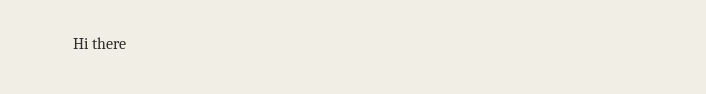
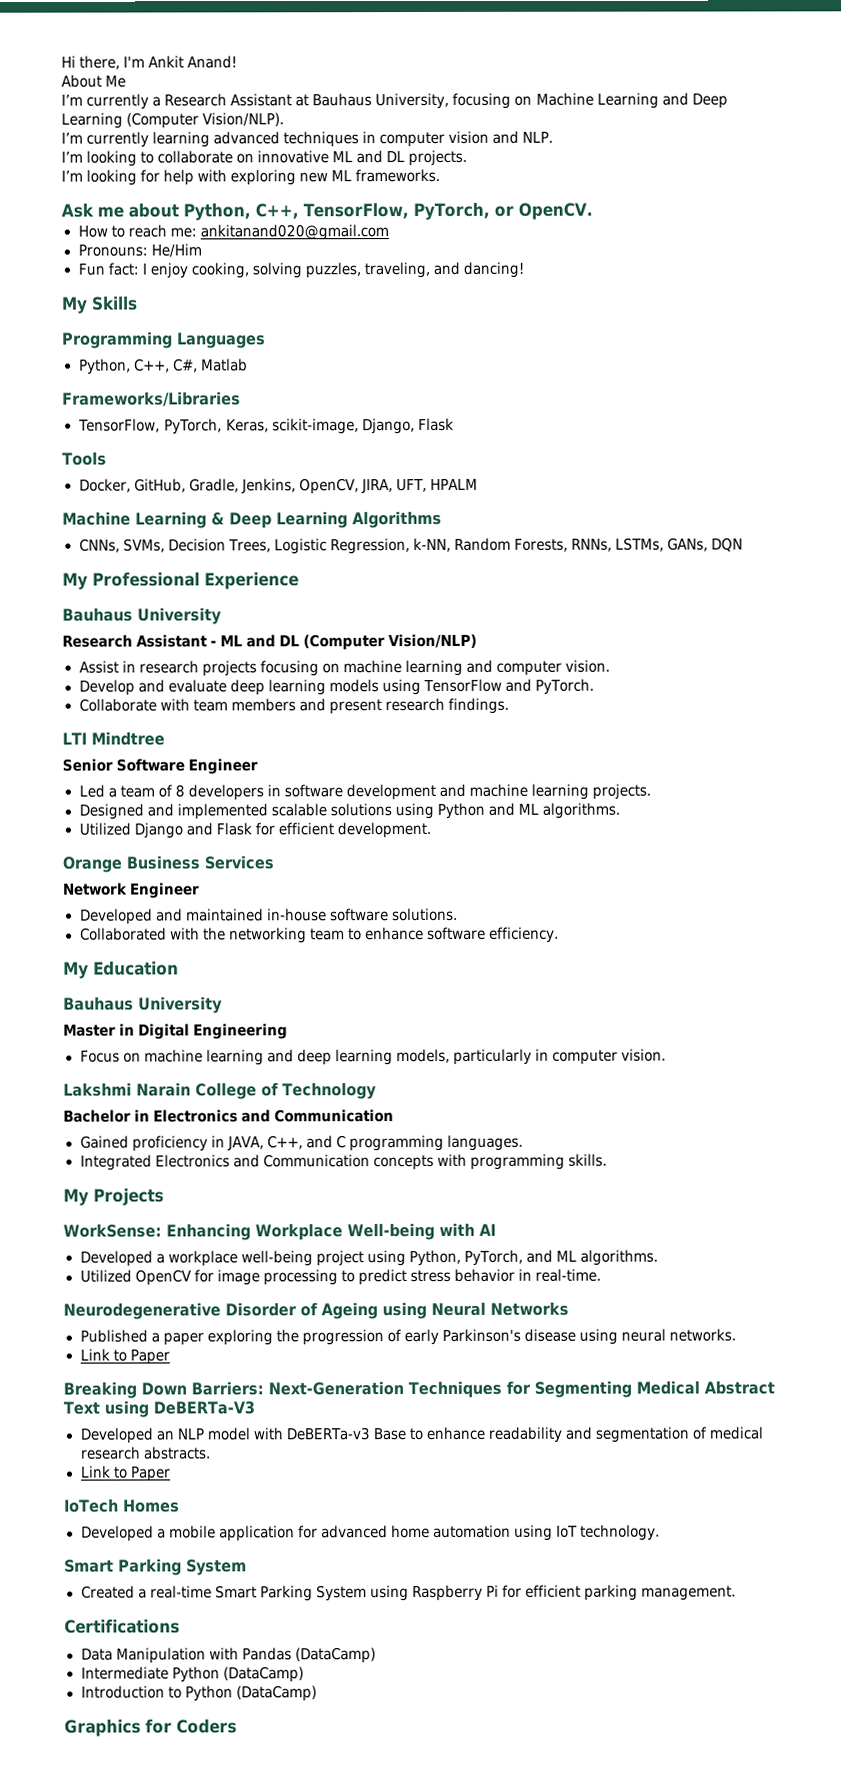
[92,37,127,49] there -> [79,55,238,70] [61,74,127,88] [61,92,728,110] [61,112,285,129] [61,130,554,148] [61,149,468,167] [61,168,441,186] [61,202,593,221] [77,224,389,241] [77,243,202,258] [77,261,524,279] [61,296,137,314] [62,331,266,349] [78,358,248,375] [62,391,241,407] [77,417,454,435] [62,451,107,466] [78,478,478,495] [62,510,442,529] [78,537,744,555] [62,572,299,590] [62,607,222,625] [62,633,478,651] [78,659,610,677] [78,678,594,696] [78,697,509,715] [62,731,165,746] [62,758,259,775] [78,783,652,801] [78,802,620,820] [78,821,431,839] [62,855,274,873] [62,882,201,899] [79,907,458,925] [79,926,559,944] [63,961,179,979] [63,996,223,1014] [63,1023,289,1040] [79,1048,667,1066] [63,1082,377,1100] [63,1109,395,1123] [79,1134,523,1152] [79,1153,607,1171] [63,1188,164,1206] [63,1222,496,1241] [79,1249,658,1267] [79,1268,602,1286] [63,1301,569,1320] [79,1328,737,1346] [79,1348,170,1365] [63,1380,775,1399] [63,1400,255,1418] [79,1426,764,1444] [79,1446,210,1460] [80,1465,171,1482] [64,1498,180,1513] [80,1524,660,1542] [64,1558,247,1576] [80,1584,737,1602] [64,1619,180,1634] [80,1647,376,1664] [80,1666,304,1683] [80,1685,317,1702] [64,1719,237,1737] there, I'm Ankit Anand! // About Me // I’m currently a Research Assistant at Bauhaus University, focusing on Machine Learning and Deep Learning (Computer Vision/NLP). // I’m currently learning advanced techniques in computer vision and NLP. // I’m looking to collaborate on innovative ML and DL projects. // I’m looking for help with exploring new ML frameworks. // Ask me about Python, C++, TensorFlow, PyTorch, or OpenCV. // How to reach me: ankitanand020@gmail.com // Pronouns: He/Him // Fun fact: I enjoy cooking, solving puzzles, traveling, and dancing! // My Skills // Programming Languages // Python, C++, C#, Matlab // Frameworks/Libraries // TensorFlow, PyTorch, Keras, scikit-image, Django, Flask // Tools // Docker, GitHub, Gradle, Jenkins, OpenCV, JIRA, UFT, HPALM // Machine Learning & Deep Learning Algorithms // CNNs, SVMs, Decision Trees, Logistic Regression, k-NN, Random Forests, RNNs, LSTMs, GANs, DQN // My Professional Experience // Bauhaus University // Research Assistant - ML and DL (Computer Vision/NLP) // Assist in research projects focusing on machine learning and computer vision. // Develop and evaluate deep learning models using TensorFlow and PyTorch. // Collaborate with team members and present research findings. // LTI Mindtree // Senior Software Engineer // Led a team of 8 developers in software development and machine learning projects. // Designed and implemented scalable solutions using Python and ML algorithms. // Utilized Django and Flask for efficient development. // Orange Business Services // Network Engineer // Developed and maintained in-house software solutions. // Collaborated with the networking team to enhance software efficiency. // My Education // Bauhaus University // Master in Digital Engineering // Focus on machine learning and deep learning models, particularly in computer vision. // Lakshmi Narain College of Technology // Bachelor in Electronics and Communication // Gained proficiency in JAVA, C++, and C programming languages. // Integrated Electronics and Communication concepts with programming skills. // My Projects // WorkSense: Enhancing Workplace Well-being with AI // Developed a workplace well-being project using Python, PyTorch, and ML algorithms. // Utilized OpenCV for image processing to predict stress behavior in real-time. // Neurodegenerative Disorder of Ageing using Neural Networks // Published a paper exploring the progression of early Parkinson's disease using neural networks. // Link to Paper // Breaking Down Barriers: Next-Generation Techniques for Segmenting Medical Abstract Text using DeBERTa-V3 // Developed an NLP model with DeBERTa-v3 Base to enhance readability and segmentation of medical research abstracts. // Link to Paper // IoTech Homes // Developed a mobile application for advanced home automation using IoT technology. // Smart Parking System // Created a real-time Smart Parking System using Raspberry Pi for efficient parking management. // Certifications // Data Manipulation with Pandas (DataCamp) // Intermediate Python (DataCamp) // Introduction to Python (DataCamp) // Graphics for Coders

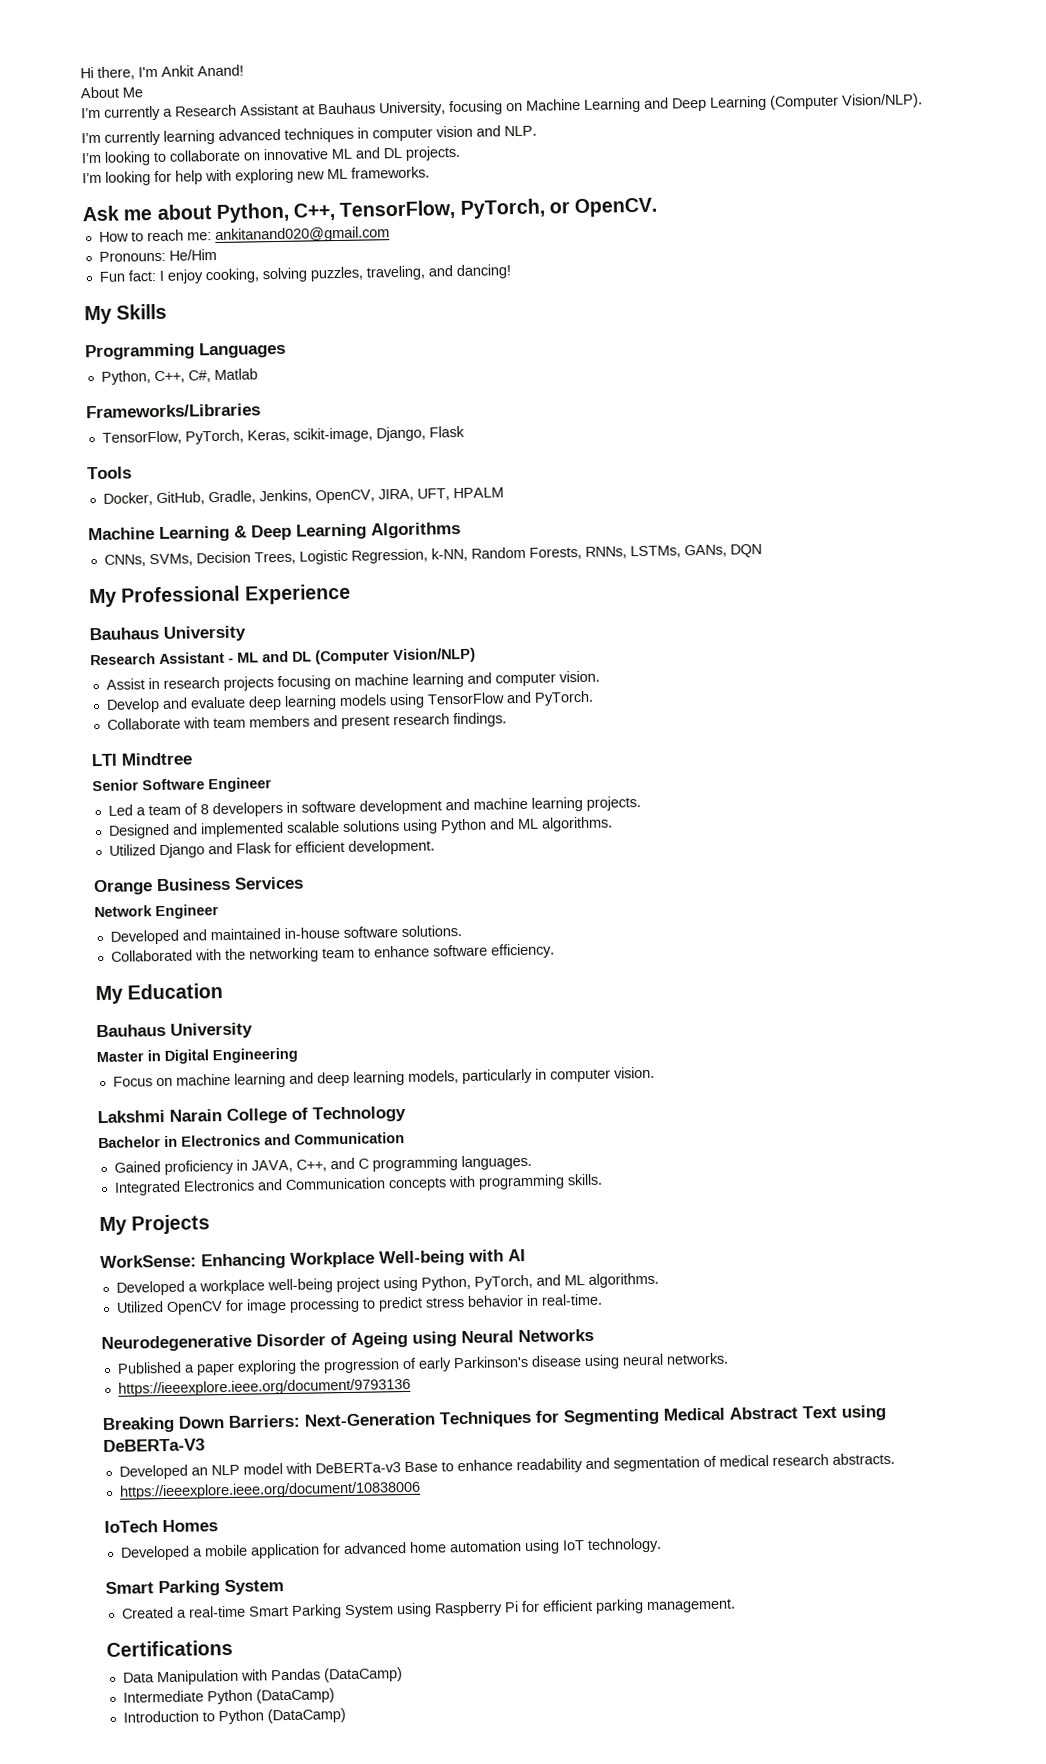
[79,1348,170,1365] Link to Paper -> [117,1377,411,1397] https://ieeexplore.ieee.org/document/9793136
[80,1465,171,1482] Link to Paper -> [118,1480,421,1500] https://ieeexplore.ieee.org/document/10838006
[64,1719,237,1737] // Graphics for Coders -> (346, 1716) none

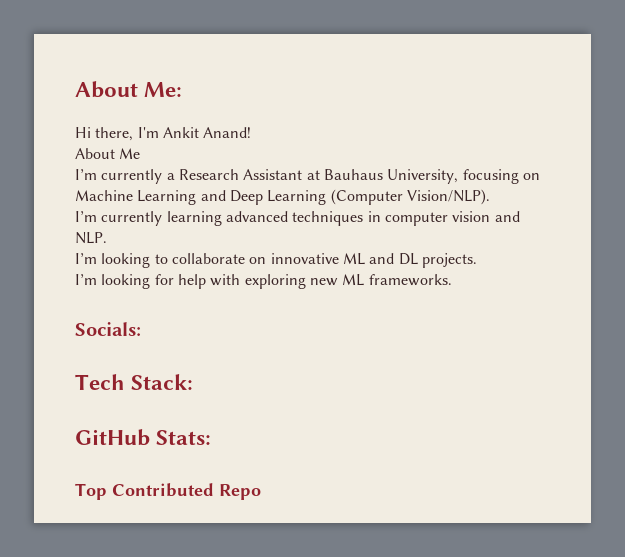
(80, 73) none -> [75,81,183,98] About Me: //
[82,197,658,223] [98,226,390,244] [98,248,217,262] [98,264,511,284] [84,303,168,325] [85,341,286,361] [100,368,258,385] [86,403,261,419] [101,425,465,445] [87,466,132,480] [102,487,504,506] [88,521,461,542] [103,544,762,567] [89,583,351,608] [89,625,246,642] [90,647,476,666] [105,670,600,691] [105,690,594,713] [106,712,507,730] [91,752,193,767] [92,777,272,793] [107,796,641,818] [107,816,613,839] [108,839,435,859] [93,876,304,896] [94,904,219,920] [109,925,462,945] [110,943,555,963] [95,982,224,1005] [96,1022,253,1039] [96,1047,298,1064] [112,1066,655,1088] [97,1105,406,1124] [98,1132,405,1149] [113,1154,532,1175] [113,1173,603,1196] [99,1214,211,1236] [100,1249,526,1270] [115,1272,659,1296] [115,1293,603,1315] [101,1328,594,1353] [116,1352,729,1376] [117,1377,411,1397] [102,1405,886,1434] [103,1438,205,1453] [118,1452,895,1480] [118,1480,421,1500] [104,1519,218,1534] [119,1537,662,1561] [105,1579,284,1597] [120,1598,736,1619] [106,1639,233,1658] [122,1667,403,1686] [122,1688,335,1705] [122,1708,346,1725] Ask me about Python, C++, TensorFlow, PyTorch, or OpenCV. // How to reach me: ankitanand020@gmail.com // Pronouns: He/Him // Fun fact: I enjoy cooking, solving puzzles, traveling, and dancing! // My Skills // Programming Languages // Python, C++, C#, Matlab // Frameworks/Libraries // TensorFlow, PyTorch, Keras, scikit-image, Django, Flask // Tools // Docker, GitHub, Gradle, Jenkins, OpenCV, JIRA, UFT, HPALM // Machine Learning & Deep Learning Algorithms // CNNs, SVMs, Decision Trees, Logistic Regression, k-NN, Random Forests, RNNs, LSTMs, GANs, DQN // My Professional Experience // Bauhaus University // Research Assistant - ML and DL (Computer Vision/NLP) // Assist in research projects focusing on machine learning and computer vision. // Develop and evaluate deep learning models using TensorFlow and PyTorch. // Collaborate with team members and present research findings. // LTI Mindtree // Senior Software Engineer // Led a team of 8 developers in software development and machine learning projects. // Designed and implemented scalable solutions using Python and ML algorithms. // Utilized Django and Flask for efficient development. // Orange Business Services // Network Engineer // Developed and maintained in-house software solutions. // Collaborated with the networking team to enhance software efficiency. // My Education // Bauhaus University // Master in Digital Engineering // Focus on machine learning and deep learning models, particularly in computer vision. // Lakshmi Narain College of Technology // Bachelor in Electronics and Communication // Gained proficiency in JAVA, C++, and C programming languages. // Integrated Electronics and Communication concepts with programming skills. // My Projects // WorkSense: Enhancing Workplace Well-being with AI // Developed a workplace well-being project using Python, PyTorch, and ML algorithms. // Utilized OpenCV for image processing to predict stress behavior in real-time. // Neurodegenerative Disorder of Ageing using Neural Networks // Published a paper exploring the progression of early Parkinson's disease using neural networks. // https://ieeexplore.ieee.org/document/9793136 // Breaking Down Barriers: Next-Generation Techniques for Segmenting Medical Abstract Text using DeBERTa-V3 // Developed an NLP model with DeBERTa-v3 Base to enhance readability and segmentation of medical research abstracts. // https://ieeexplore.ieee.org/document/10838006 // IoTech Homes // Developed a mobile application for advanced home automation using IoT technology. // Smart Parking System // Created a real-time Smart Parking System using Raspberry Pi for efficient parking management. // Certifications // Data Manipulation with Pandas (DataCamp) // Intermediate Python (DataCamp) // Introduction to Python (DataCamp) -> [75,322,141,336] [75,374,194,390] [75,429,212,446] [75,483,261,500] Socials: // Tech Stack: // GitHub Stats: // Top Contributed Repo

